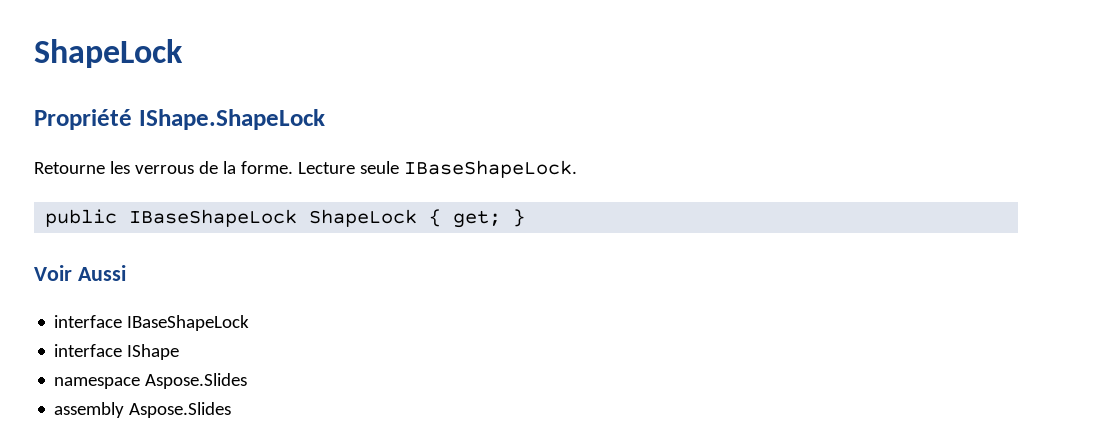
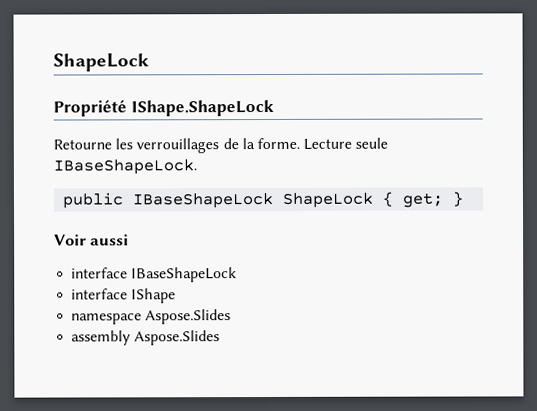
[134,165,194,174] verrous -> [136,138,220,154] verrouillages
[77,265,126,281] Aussi -> [90,234,130,246] aussi

